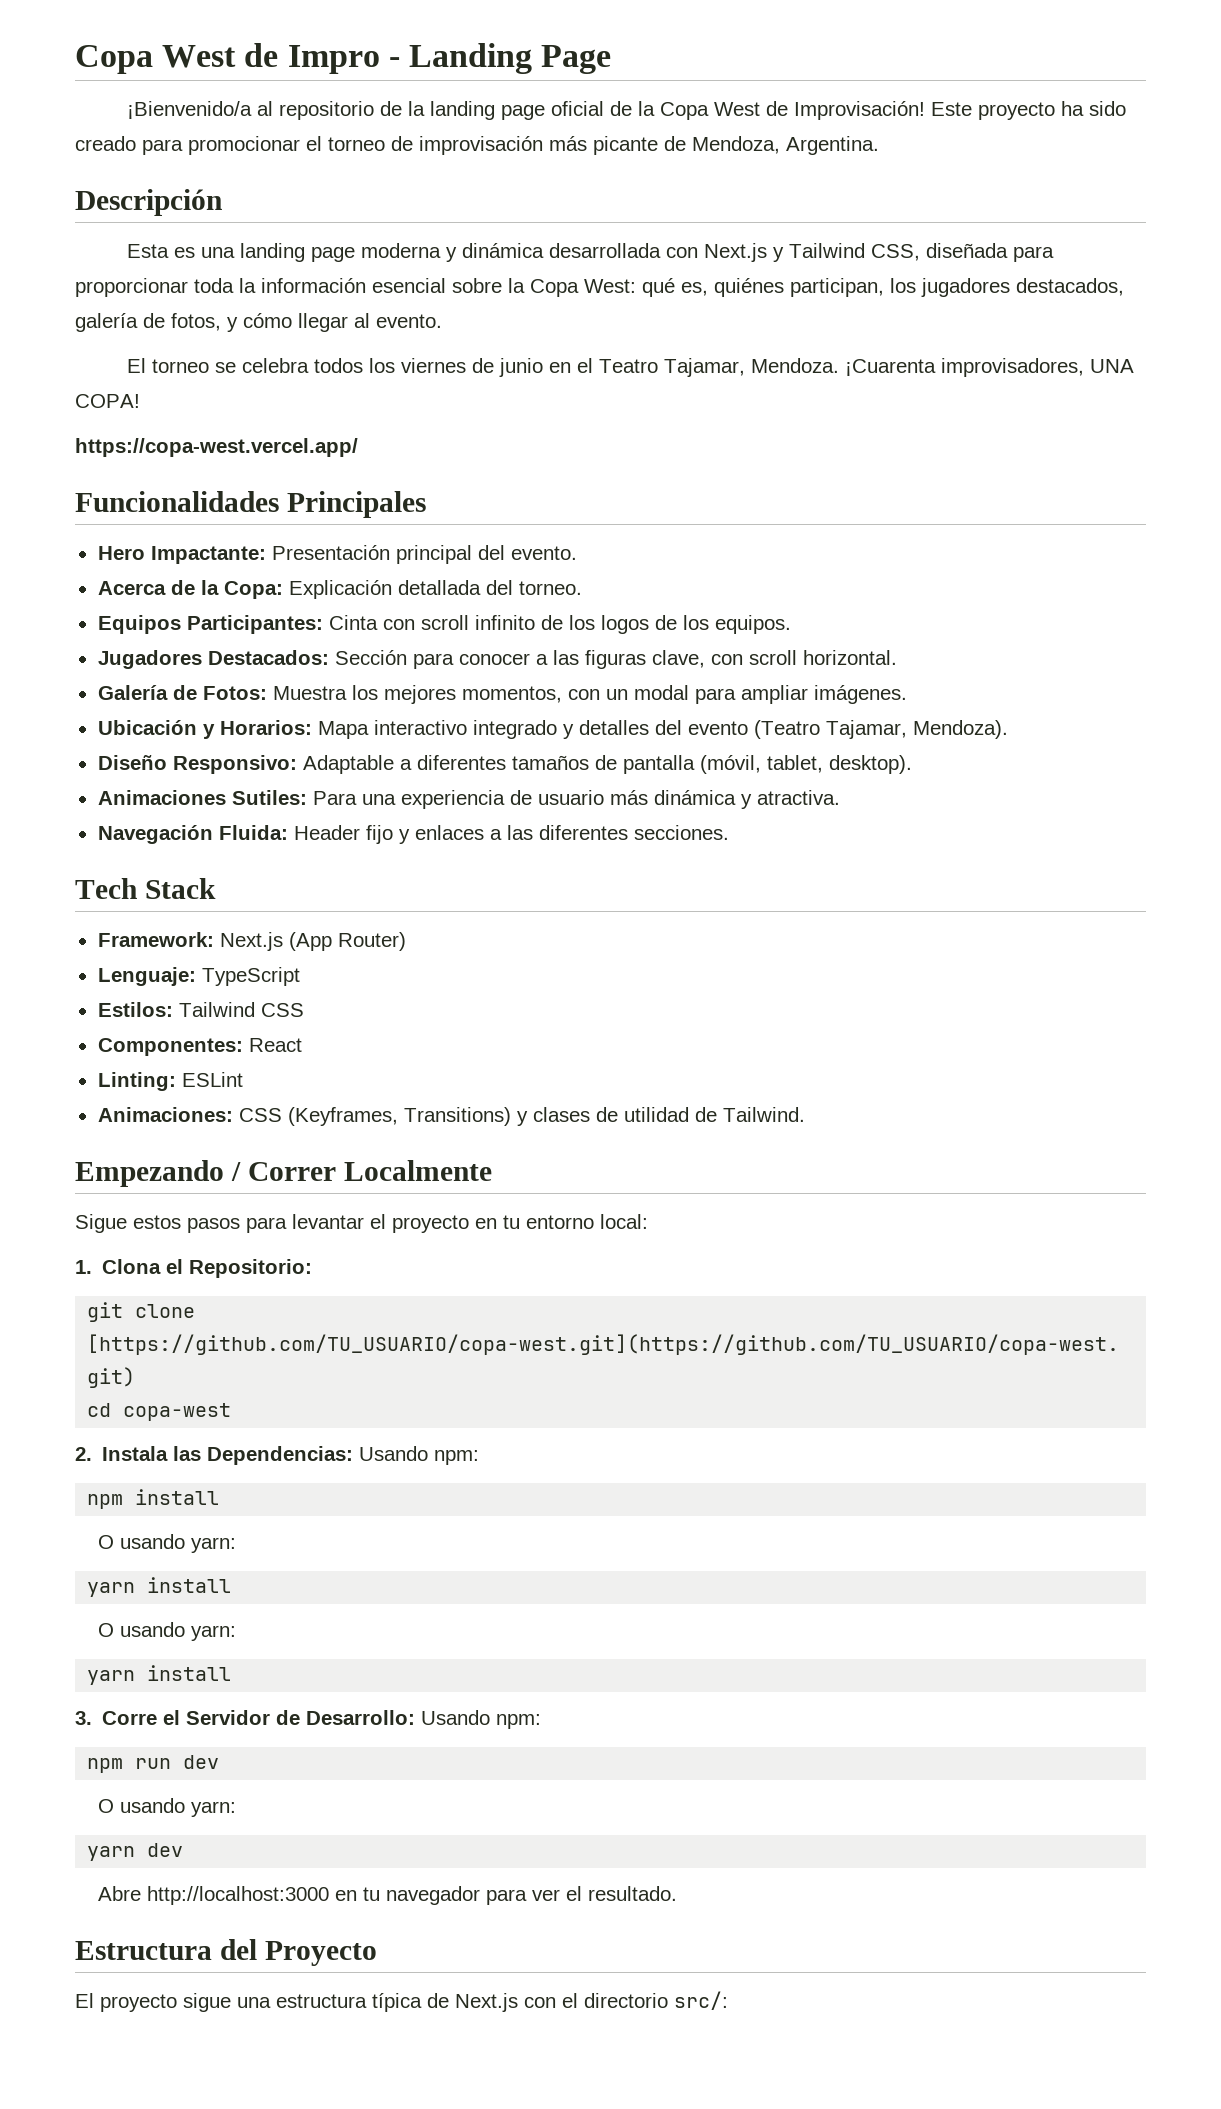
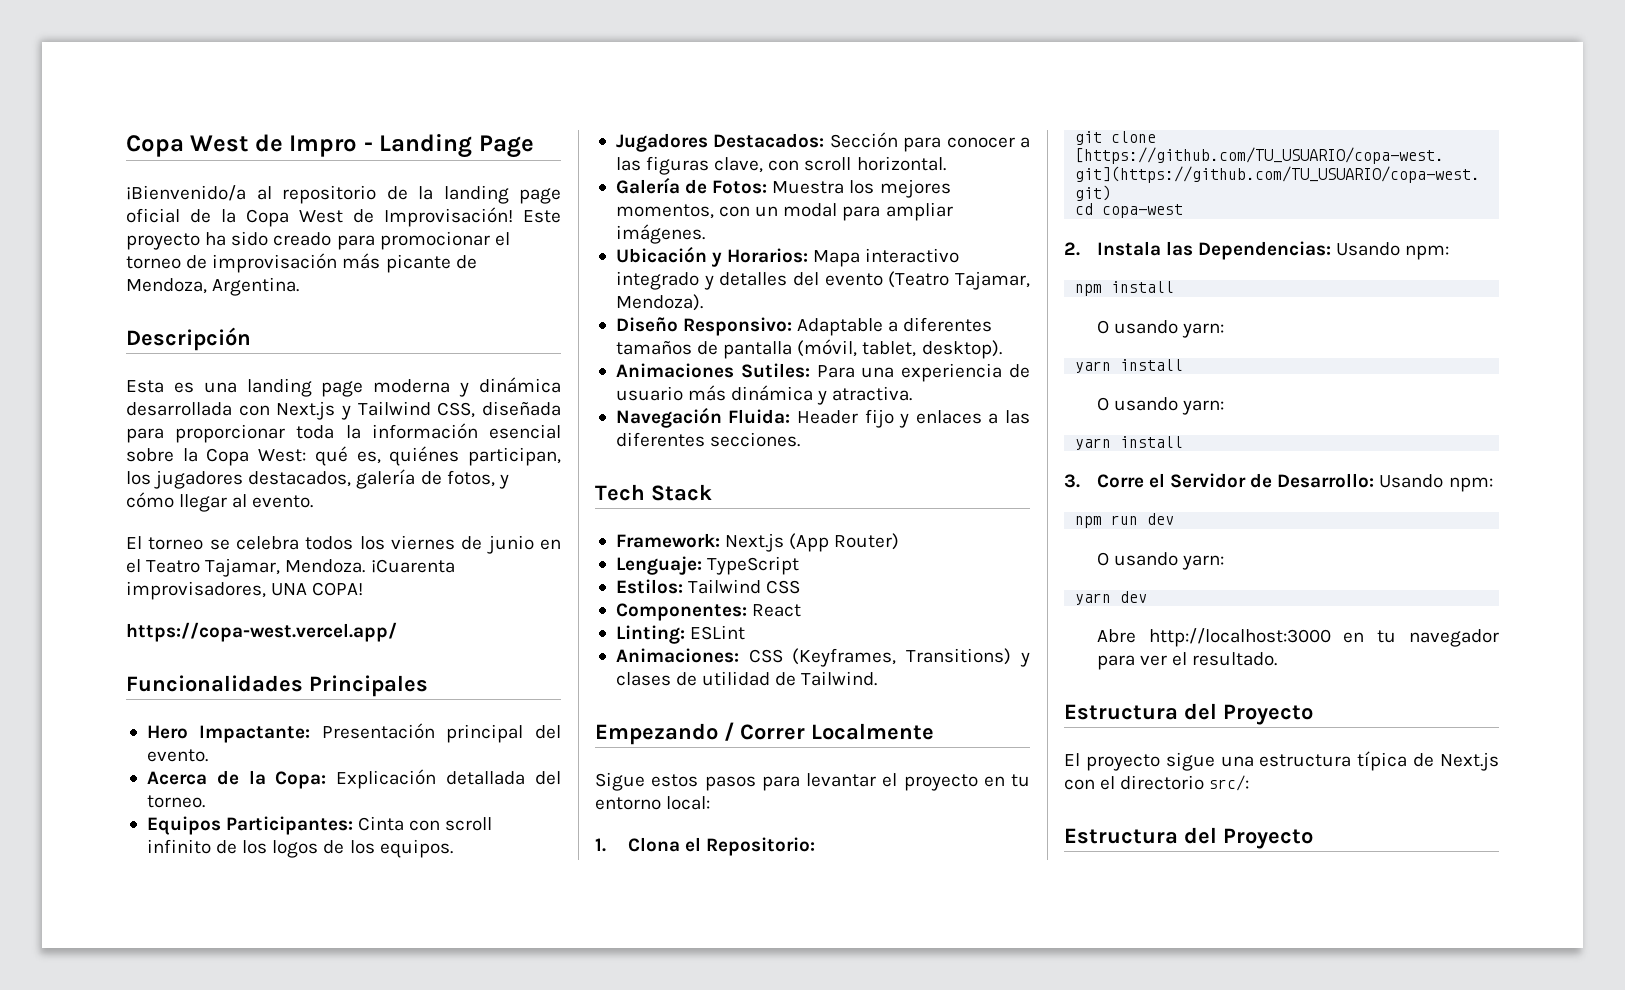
(728, 2000) none -> [1064,827,1313,849] // Estructura del Proyecto

